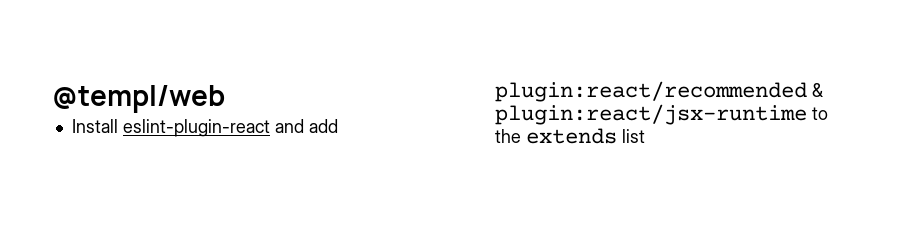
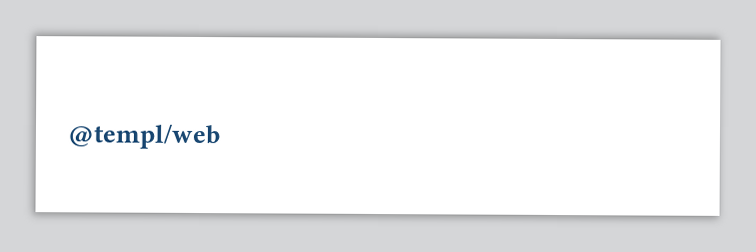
[71,119,338,137] [494,81,823,102] [494,104,828,125] [494,128,645,144] // Install eslint-plugin-react and add plugin:react/recommended & plugin:react/jsx-runtime to the extends list -> (221, 136) none

